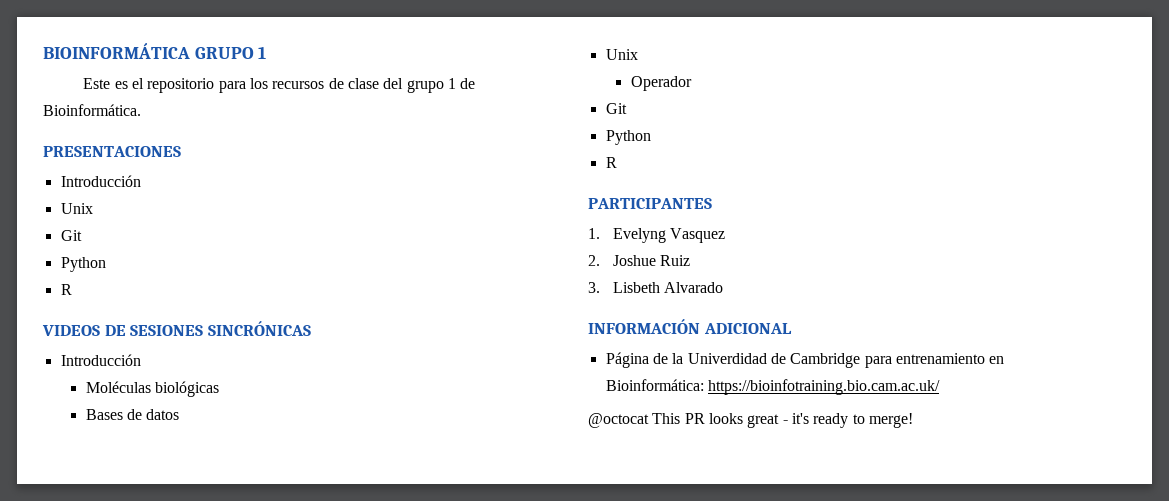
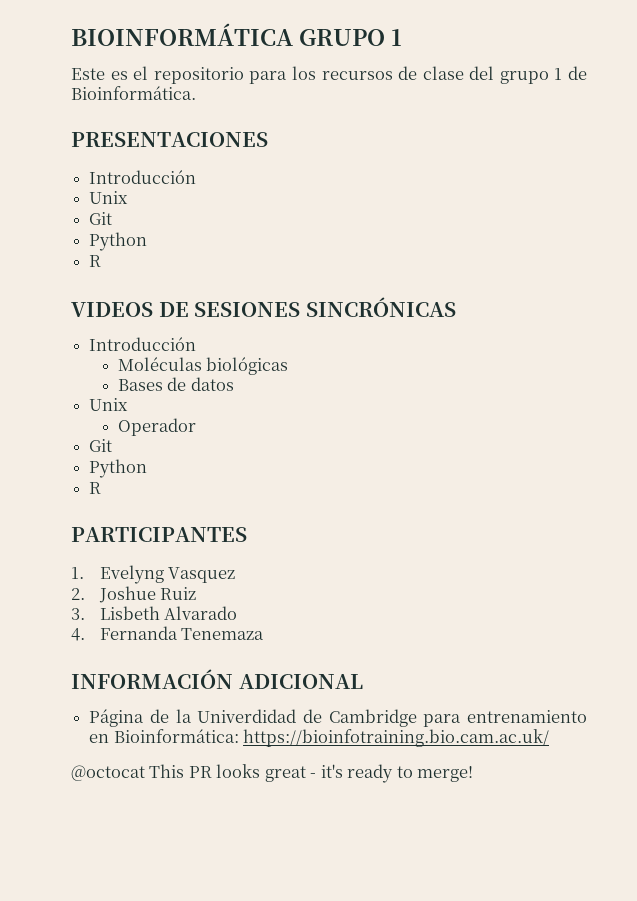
(724, 287) none -> [71,626,265,641] // 4. Fernanda Tenemaza

